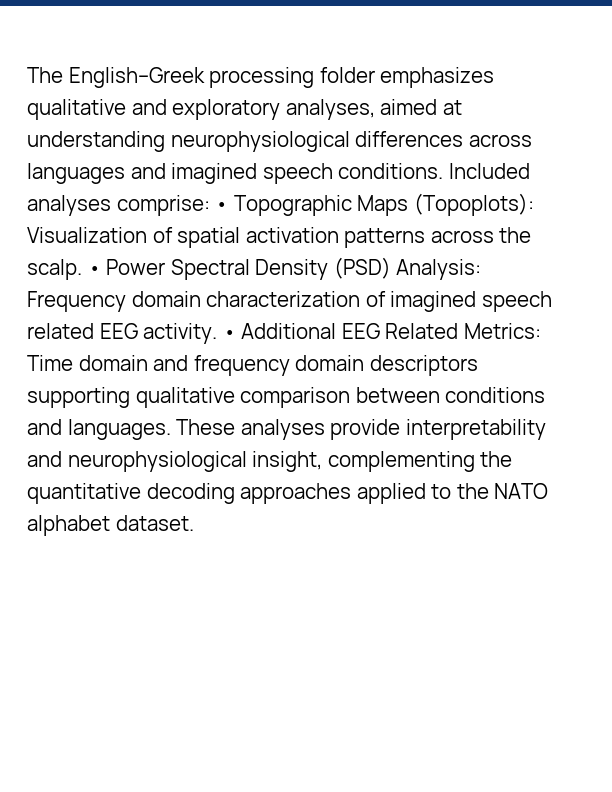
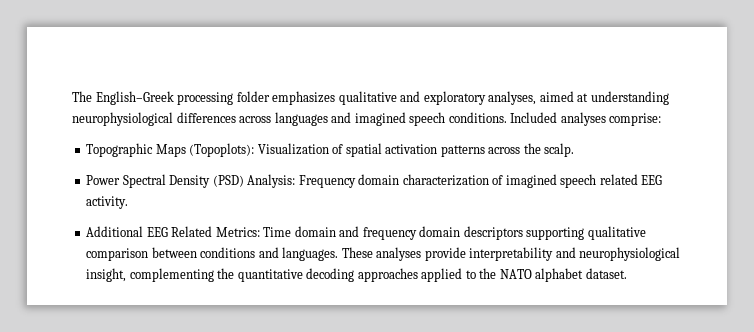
[215,202,229,211] • -> (662, 119) //
[87,266,101,275] • -> (575, 150) //
[222,330,236,339] • -> (129, 202) //

